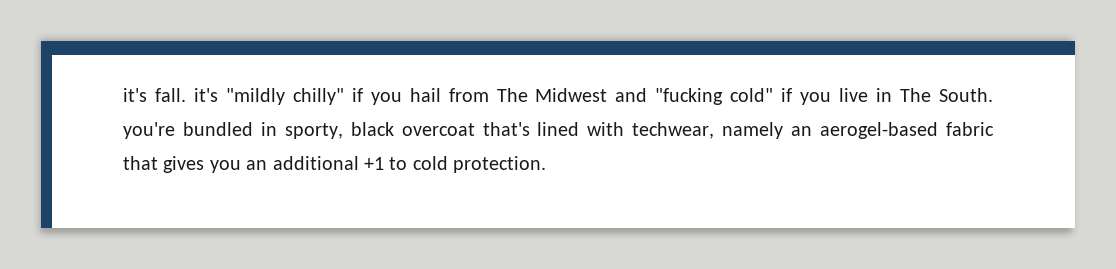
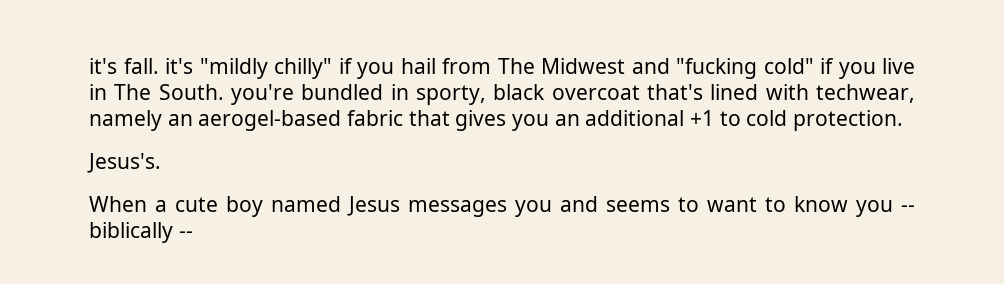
(547, 164) none -> [87,153,161,173] [89,196,915,217] [89,222,193,243] // Jesus's. // When a cute boy named Jesus messages you and seems to want to know you -- biblically --

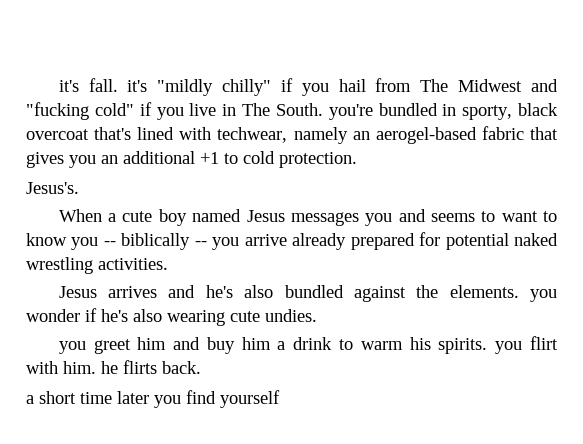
(193, 234) none -> [212,232,558,250] [26,257,168,274] [58,285,557,302] [26,308,317,326] [58,336,558,354] [26,360,201,374] [26,390,280,408] you arrive already prepared for potential naked wrestling activities. // Jesus arrives and he's also bundled against the elements. you wonder if he's also wearing cute undies. // you greet him and buy him a drink to warm his spirits. you flirt with him. he flirts back. // a short time later you find yourself

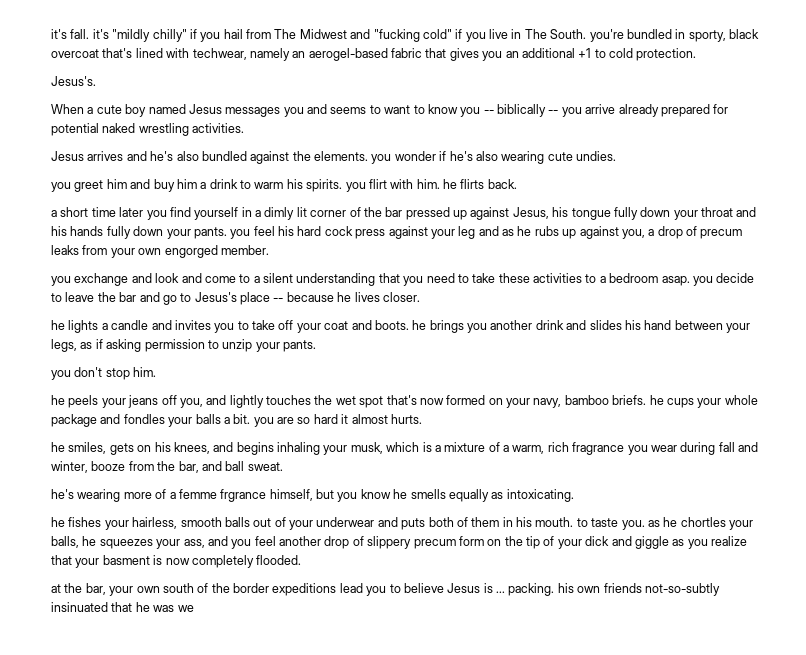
(280, 399) none -> [241,207,757,220] [51,226,743,239] [51,245,269,258] [51,273,755,286] [51,292,420,305] [51,320,750,333] [51,339,316,352] [51,367,157,380] [51,395,758,408] [51,414,422,427] [51,442,758,455] [51,461,283,473] [51,489,574,502] [51,517,753,530] [51,536,747,549] [51,555,302,568] [51,583,720,596] [51,602,194,612] in a dimly lit corner of the bar pressed up against Jesus, his tongue fully down your throat and his hands fully down your pants. you feel his hard cock press against your leg and as he rubs up against you, a drop of precum leaks from your own engorged member. // you exchange and look and come to a silent understanding that you need to take these activities to a bedroom asap. you decide to leave the bar and go to Jesus's place -- because he lives closer. // he lights a candle and invites you to take off your coat and boots. he brings you another drink and slides his hand between your legs, as if asking permission to unzip your pants. // you don't stop him. // he peels your jeans off you, and lightly touches the wet spot that's now formed on your navy, bamboo briefs. he cups your whole package and fondles your balls a bit. you are so hard it almost hurts. // he smiles, gets on his knees, and begins inhaling your musk, which is a mixture of a warm, rich fragrance you wear during fall and winter, booze from the bar, and ball sweat. // he's wearing more of a femme frgrance himself, but you know he smells equally as intoxicating. // he fishes your hairless, smooth balls out of your underwear and puts both of them in his mouth. to taste you. as he chortles your balls, he squeezes your ass, and you feel another drop of slippery precum form on the tip of your dick and giggle as you realize that your basment is now completely flooded. // at the bar, your own south of the border expeditions lead you to believe Jesus is ... packing. his own friends not-so-subtly insinuated that he was we

